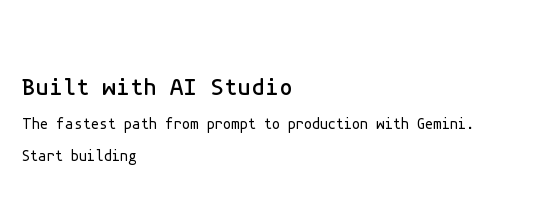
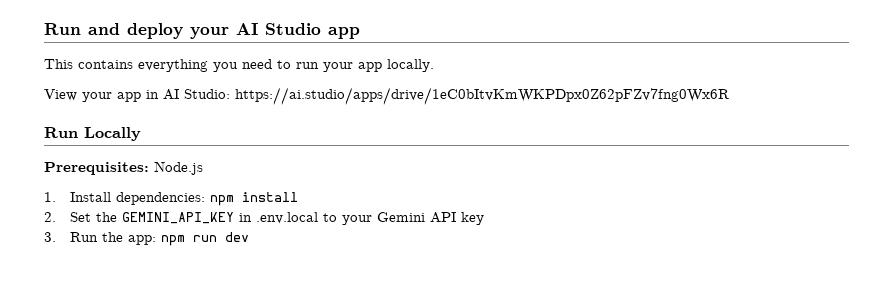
[22,78,293,95] [22,117,474,133] [22,149,137,165] Built with AI Studio // The fastest path from prompt to production with Gemini. // Start building -> [44,23,360,39] [44,59,434,72] [44,87,729,105] [44,127,141,141] [44,161,203,175] [44,192,298,206] [44,212,484,225] [44,232,249,246] Run and deploy your AI Studio app // This contains everything you need to run your app locally. // View your app in AI Studio: https://ai.studio/apps/drive/1eC0bItvKmWKPDpx0Z62pFZv7fng0Wx6R // Run Locally // Prerequisites: Node.js // 1. Install dependencies: npm install // 2. Set the GEMINI_API_KEY in .env.local to your Gemini API key // 3. Run the app: npm run dev

